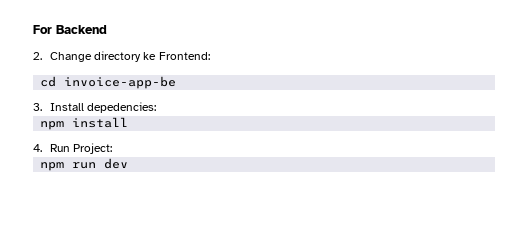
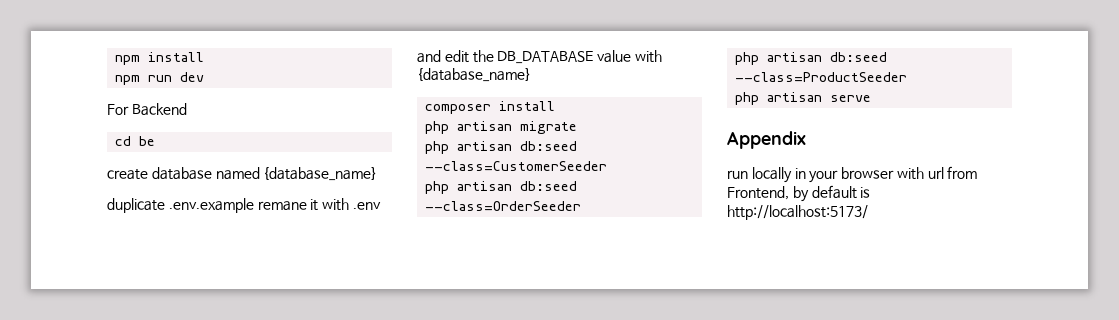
[33,25,107,34] [33,51,210,62] [40,76,177,89] [33,102,157,113] For Backend // 2. Change directory ke Frontend: // cd invoice-app-be // 3. Install depedencies: // -> (115, 60) none
[33,143,113,154] // 4. Run Project: -> (205, 57) none
(129, 163) none -> [107,103,187,116] [115,136,156,146] [107,167,378,181] [107,198,381,213] [417,50,662,64] [417,68,531,82] [425,101,556,114] [425,121,578,134] [425,141,578,154] [425,161,608,171] [425,181,578,194] [425,201,582,211] [735,52,888,65] [735,72,908,82] [735,92,872,105] [727,131,806,149] [727,166,978,183] [727,185,871,202] [727,205,868,220] // For Backend // cd be // create database named {database_name} // duplicate .env.example remane it with .env and edit the DB_DATABASE value with {database_name} // composer install // php artisan migrate // php artisan db:seed --class=CustomerSeeder // php artisan db:seed --class=OrderSeeder // php artisan db:seed --class=ProductSeeder // php artisan serve // Appendix // run locally in your browser with url from Frontend, by default is http://localhost:5173/

